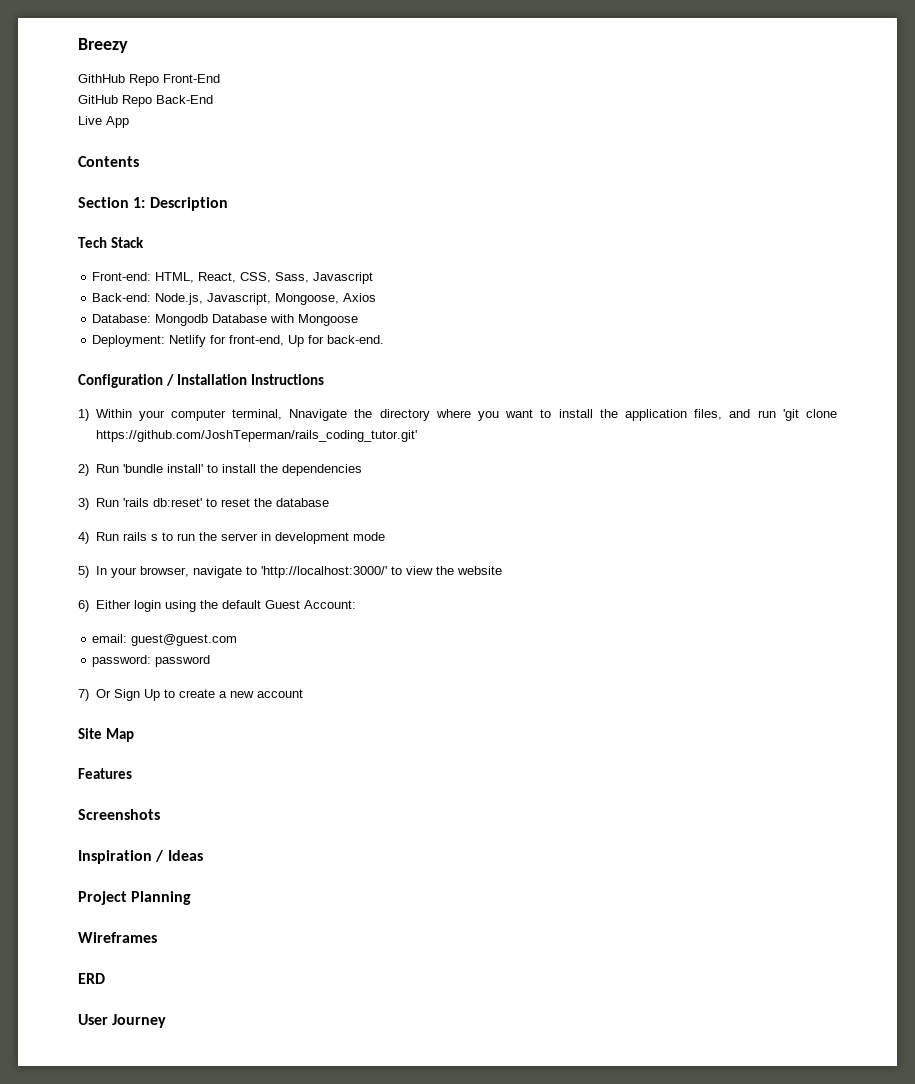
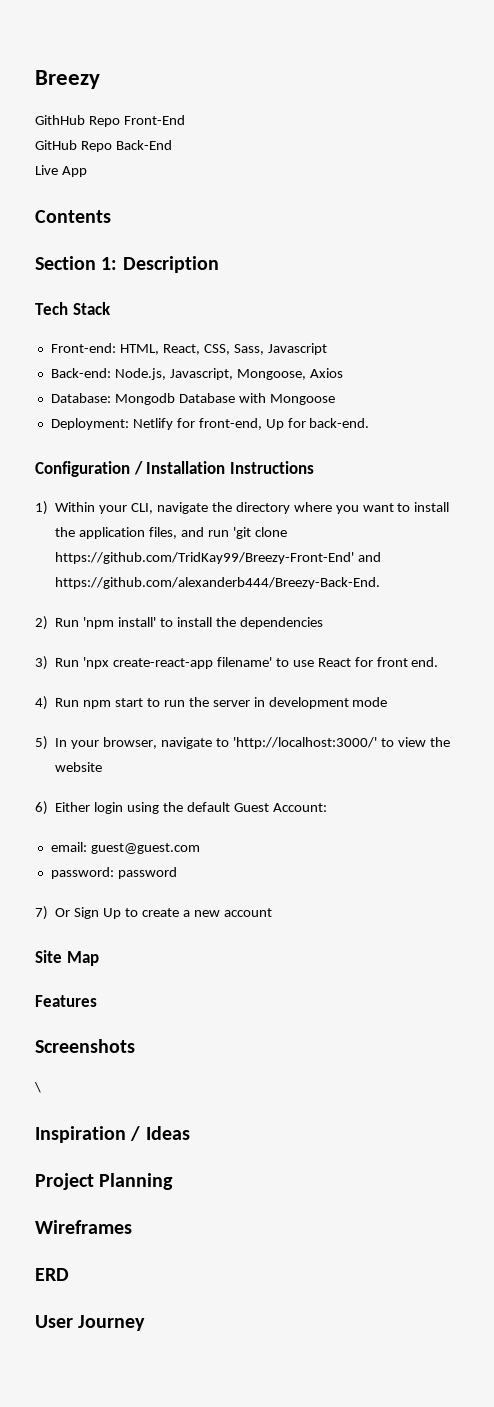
[170,409,348,421] computer terminal, Nnavigate -> [131,502,208,514] CLI, navigate
[95,430,417,442] https://github.com/JoshTeperman/rails_coding_tutor.git' -> [55,552,382,564] [55,577,381,589] https://github.com/TridKay99/Breezy-Front-End' and https://github.com/alexanderb444/Breezy-Back-End.
[122,464,163,473] 'bundle -> [83,617,115,629] 'npm
[122,498,329,507] 'rails db:reset' to reset the database -> [83,657,439,669] 'npx create-react-app filename' to use React for front end.
[122,532,158,541] rails s -> [83,698,144,709] npm start
(160, 814) none -> [34,1082,41,1093] // \

